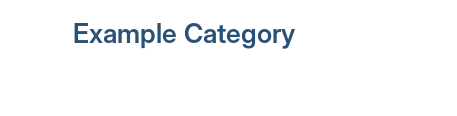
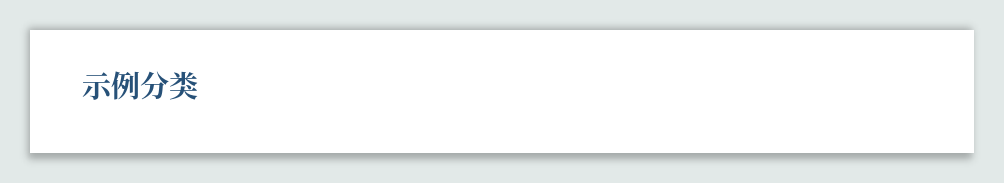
[73,23,297,49] Example Category -> [82,71,198,100] 示例分类

